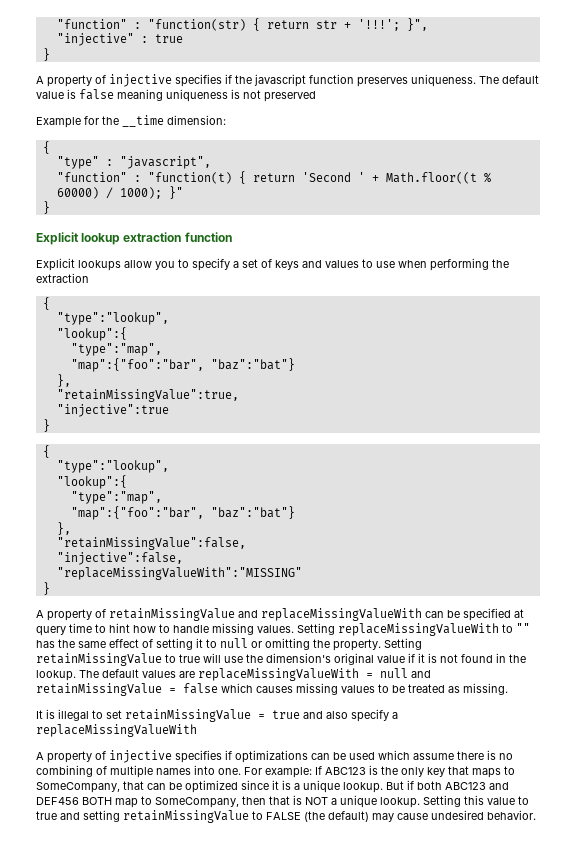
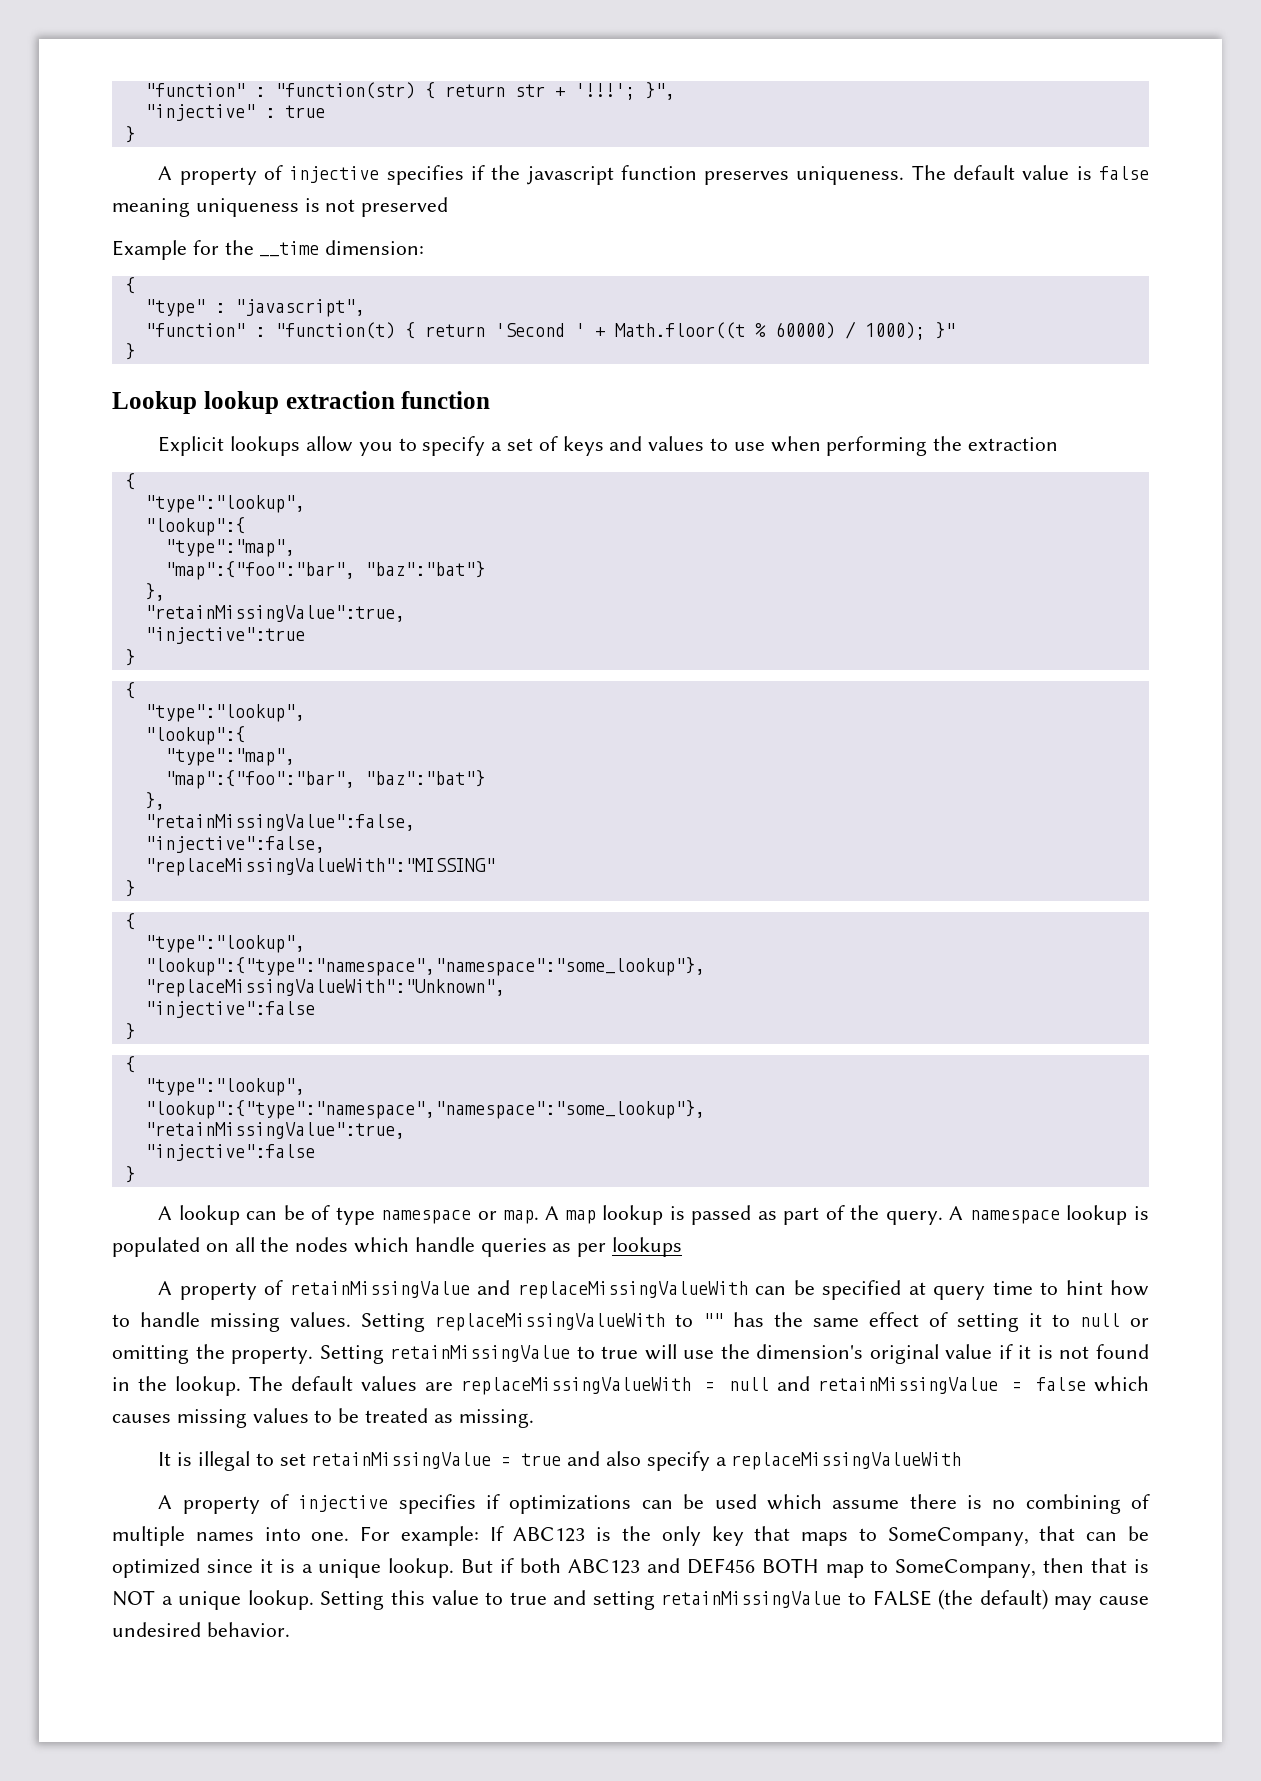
[36,232,79,245] Explicit -> [112,391,197,414] Lookup
(50, 588) none -> [124,913,135,930] [144,935,305,953] [144,957,705,976] [144,979,505,997] [144,1001,315,1018] [124,1023,135,1040] [124,1056,135,1073] [144,1078,305,1096] [144,1100,705,1119] [144,1122,405,1139] [144,1144,315,1161] [124,1166,135,1183] [158,1205,1149,1225] [112,1237,683,1257] // { // "type":"lookup", // "lookup":{"type":"namespace","namespace":"some_lookup"}, // "replaceMissingValueWith":"Unknown", // "injective":false // } // { // "type":"lookup", // "lookup":{"type":"namespace","namespace":"some_lookup"}, // "retainMissingValue":true, // "injective":false // } // A lookup can be of type namespace or map. A map lookup is passed as part of the query. A namespace lookup is populated on all the nodes which handle queries as per lookups

